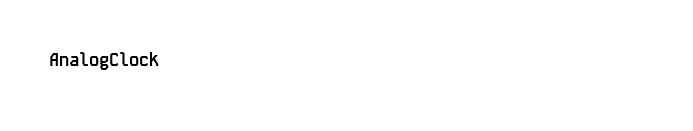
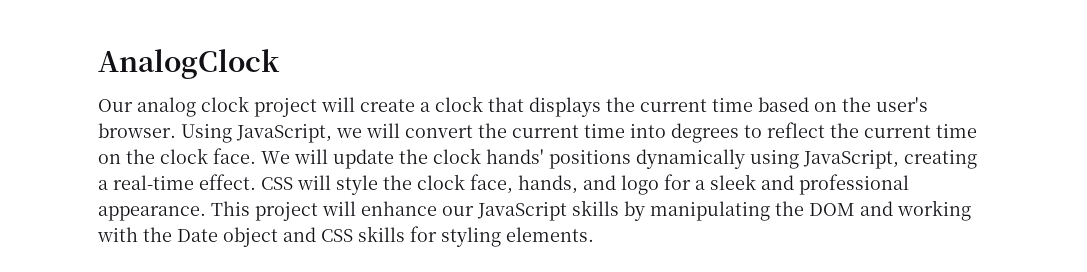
(159, 61) none -> [98,96,928,117] [98,122,977,143] [98,148,977,169] [98,174,909,195] [98,200,971,221] [97,226,594,247] // Our analog clock project will create a clock that displays the current time based on the user's browser. Using JavaScript, we will convert the current time into degrees to reflect the current time on the clock face. We will update the clock hands' positions dynamically using JavaScript, creating a real-time effect. CSS will style the clock face, hands, and logo for a sleek and professional appearance. This project will enhance our JavaScript skills by manipulating the DOM and working with the Date object and CSS skills for styling elements.

